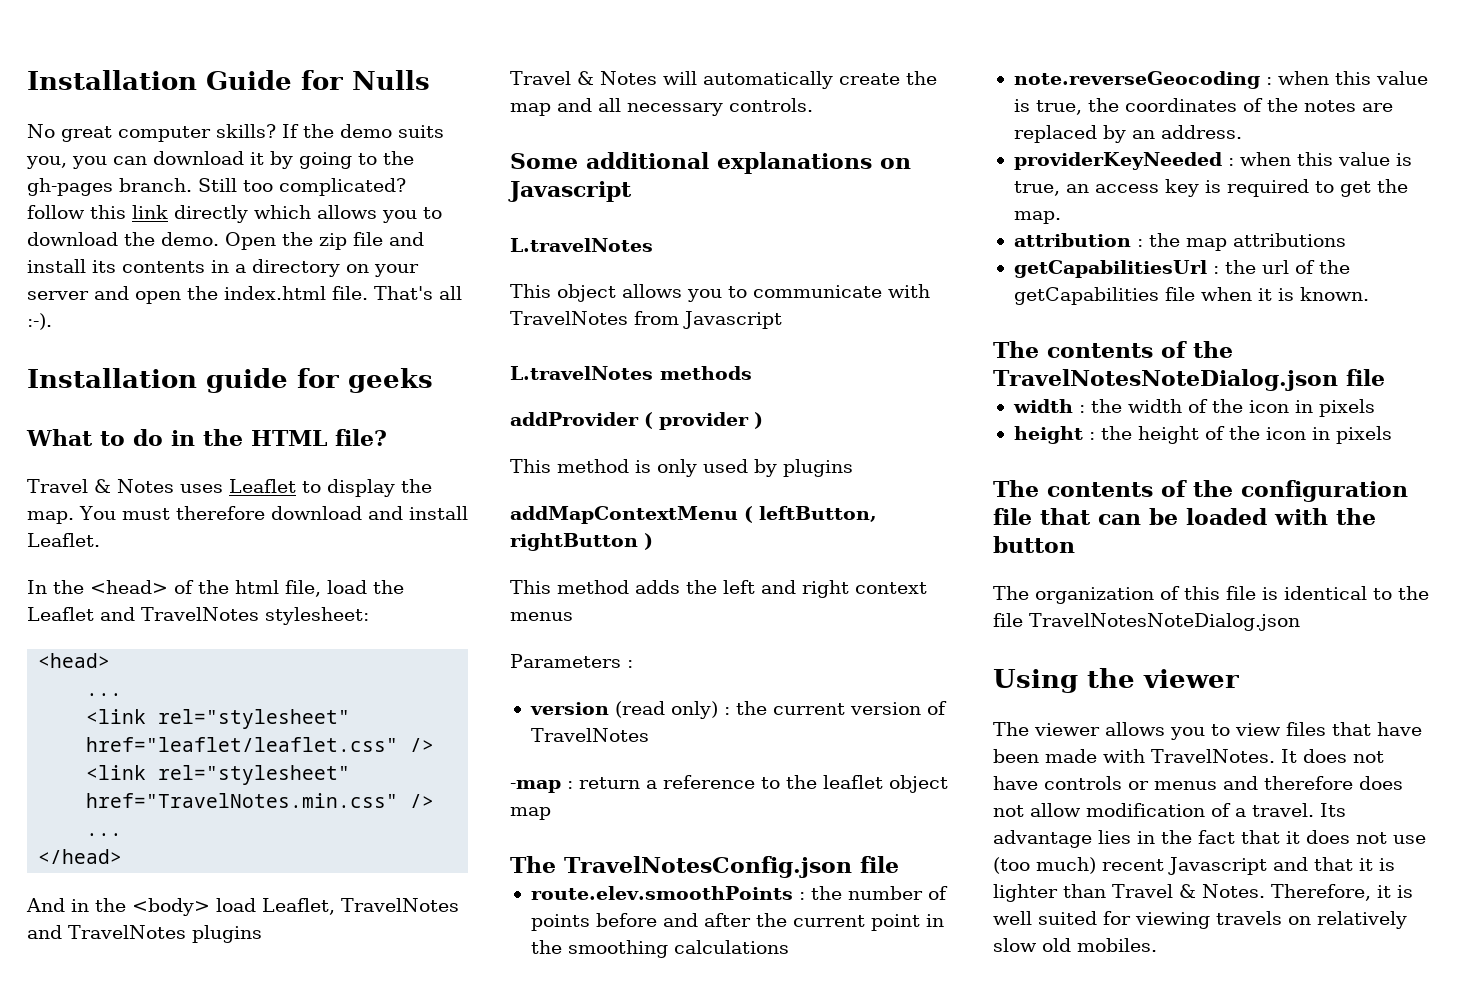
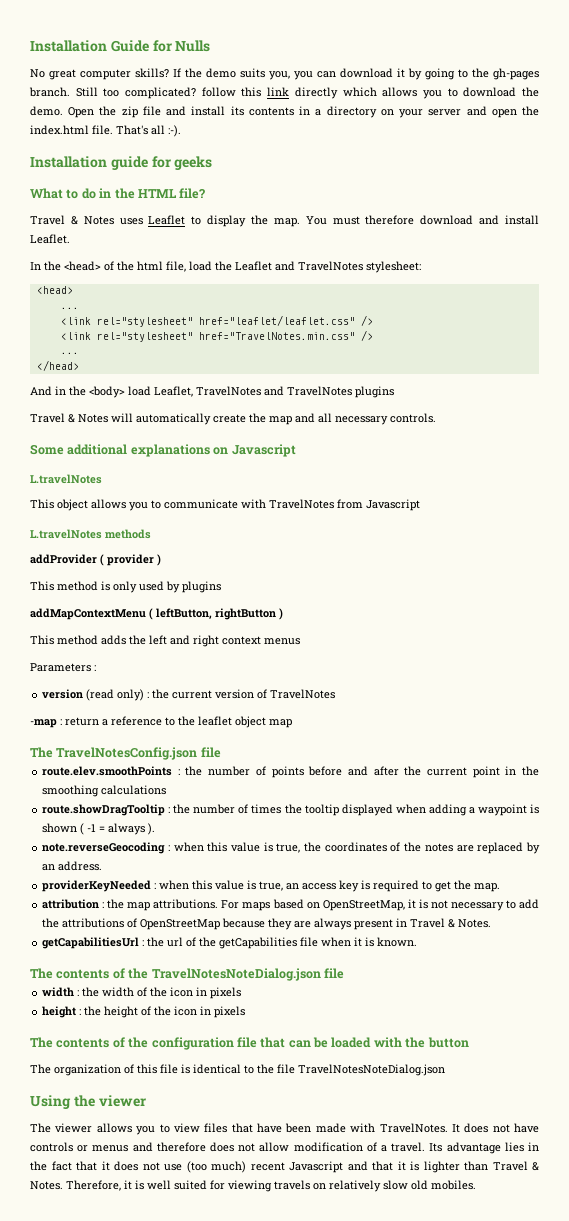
(789, 947) none -> [42,804,539,816] [42,823,156,835] // route.showDragTooltip : the number of times the tooltip displayed when adding a waypoint is shown ( -1 = always ).
[1232,233,1346,247] attributions -> [153,899,539,911] [42,918,492,930] attributions. For maps based on OpenStreetMap, it is not necessary to add the attributions of OpenStreetMap because they are always present in Travel & Notes.

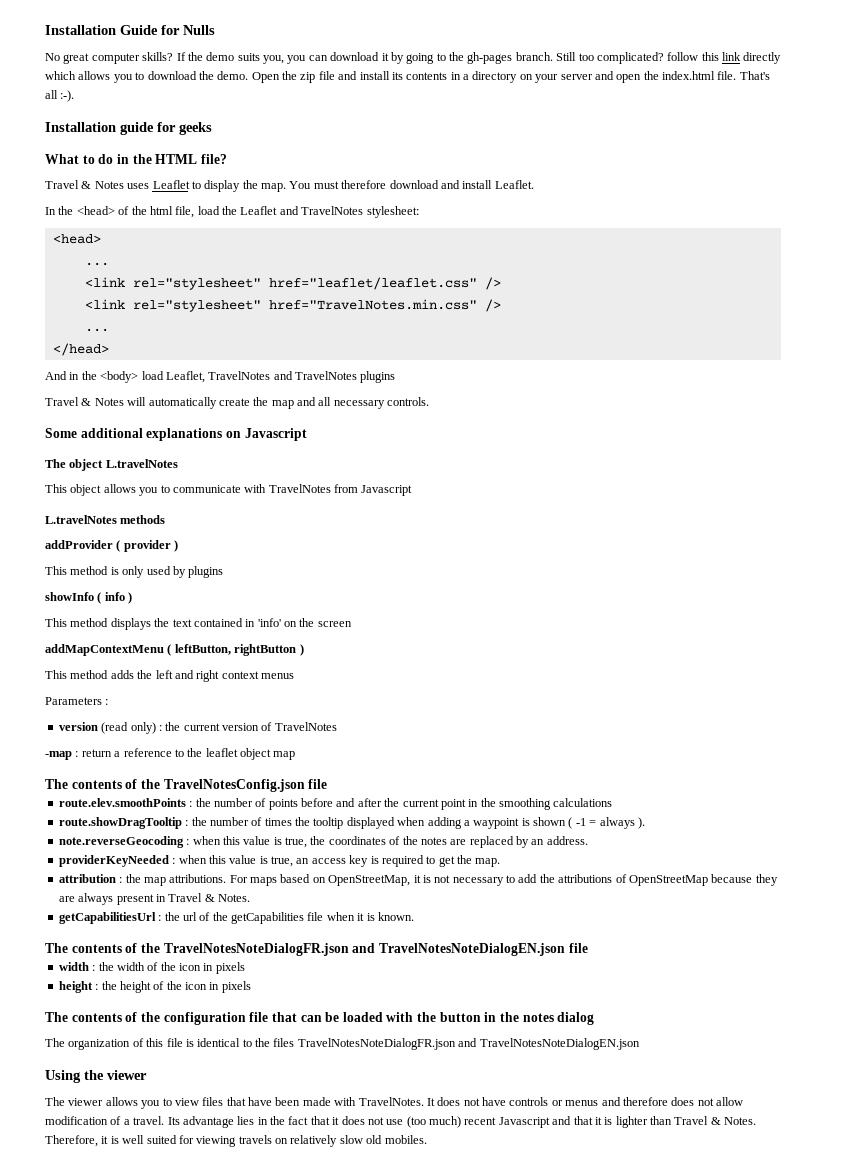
(296, 450) none -> [45,459,104,471] The object
(221, 587) none -> [45,592,133,604] [45,618,352,630] // showInfo ( info ) // This method displays the text contained in 'info' on the screen
(53, 752) none -> [71,779,160,789] contents of the
[151,968,321,981] TravelNotesNoteDialog.json -> [163,943,565,956] TravelNotesNoteDialogFR.json and TravelNotesNoteDialogEN.json
(469, 1042) none -> [484,1012,595,1025] in the notes dialog
[277,1064,445,1076] file TravelNotesNoteDialog.json -> [273,1038,640,1050] files TravelNotesNoteDialogFR.json and TravelNotesNoteDialogEN.json

